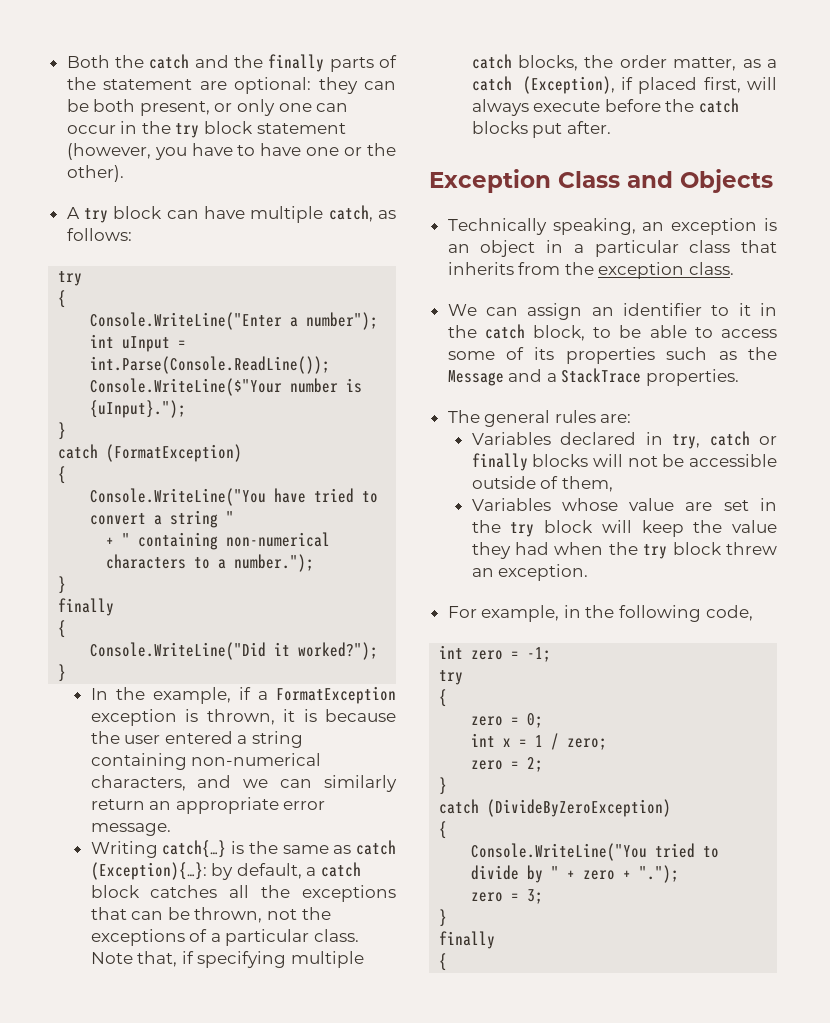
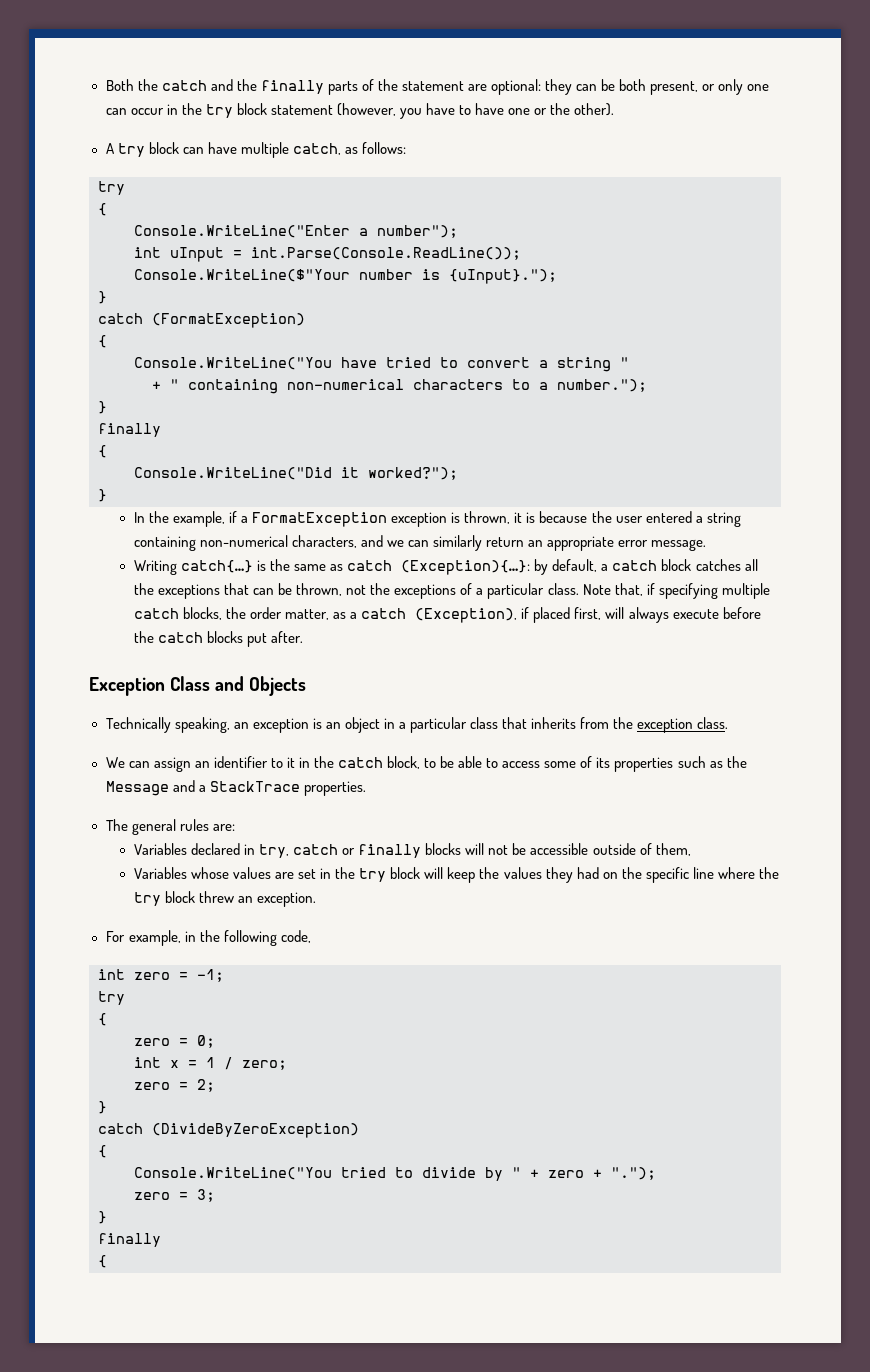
[629,498,675,511] value -> [233,867,272,879] values
[732,520,777,533] value -> [503,867,542,879] values
[554,542,604,555] when -> [602,867,755,883] on the specific line where

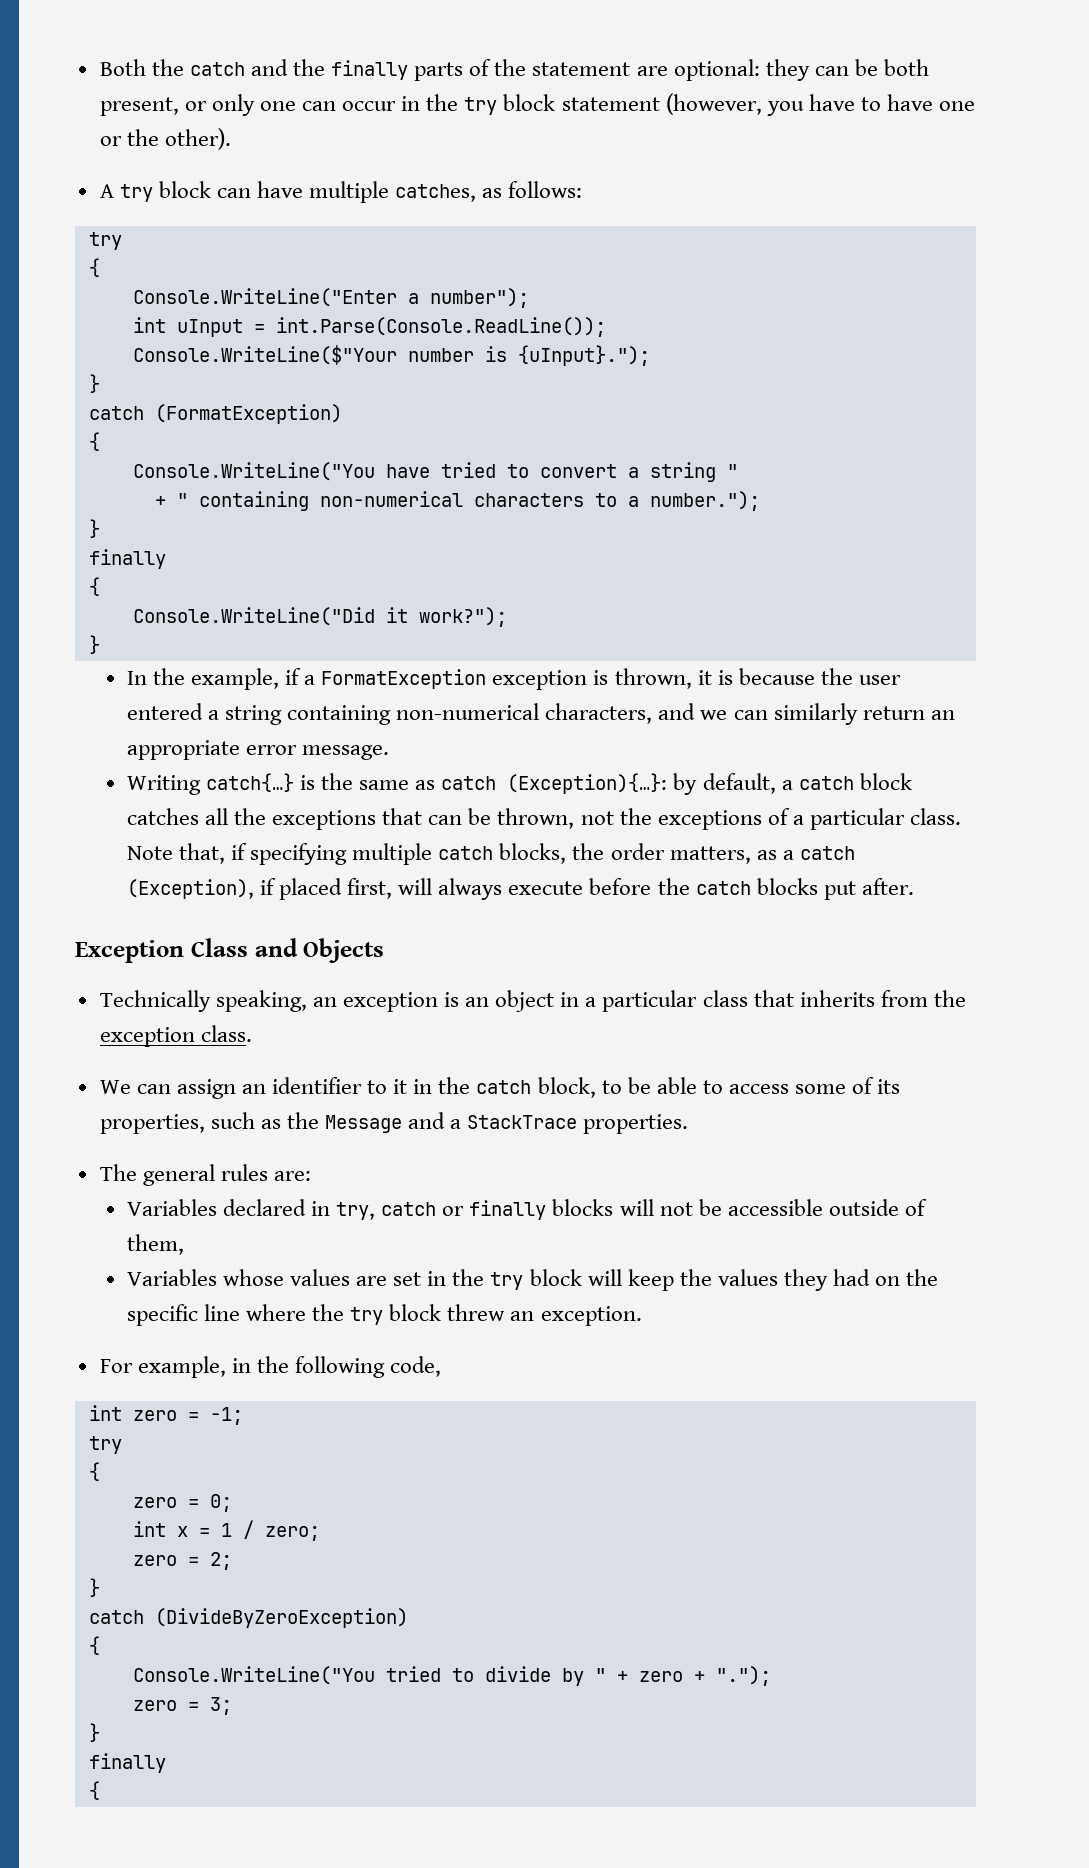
[292,143,341,155] catch, -> [395,184,477,202] catches,
[368,467,458,480] worked?"); -> [418,607,507,627] work?");
[285,609,330,620] matter, -> [669,846,751,864] matters,
[614,757,674,772] properties -> [99,1114,205,1134] properties,

